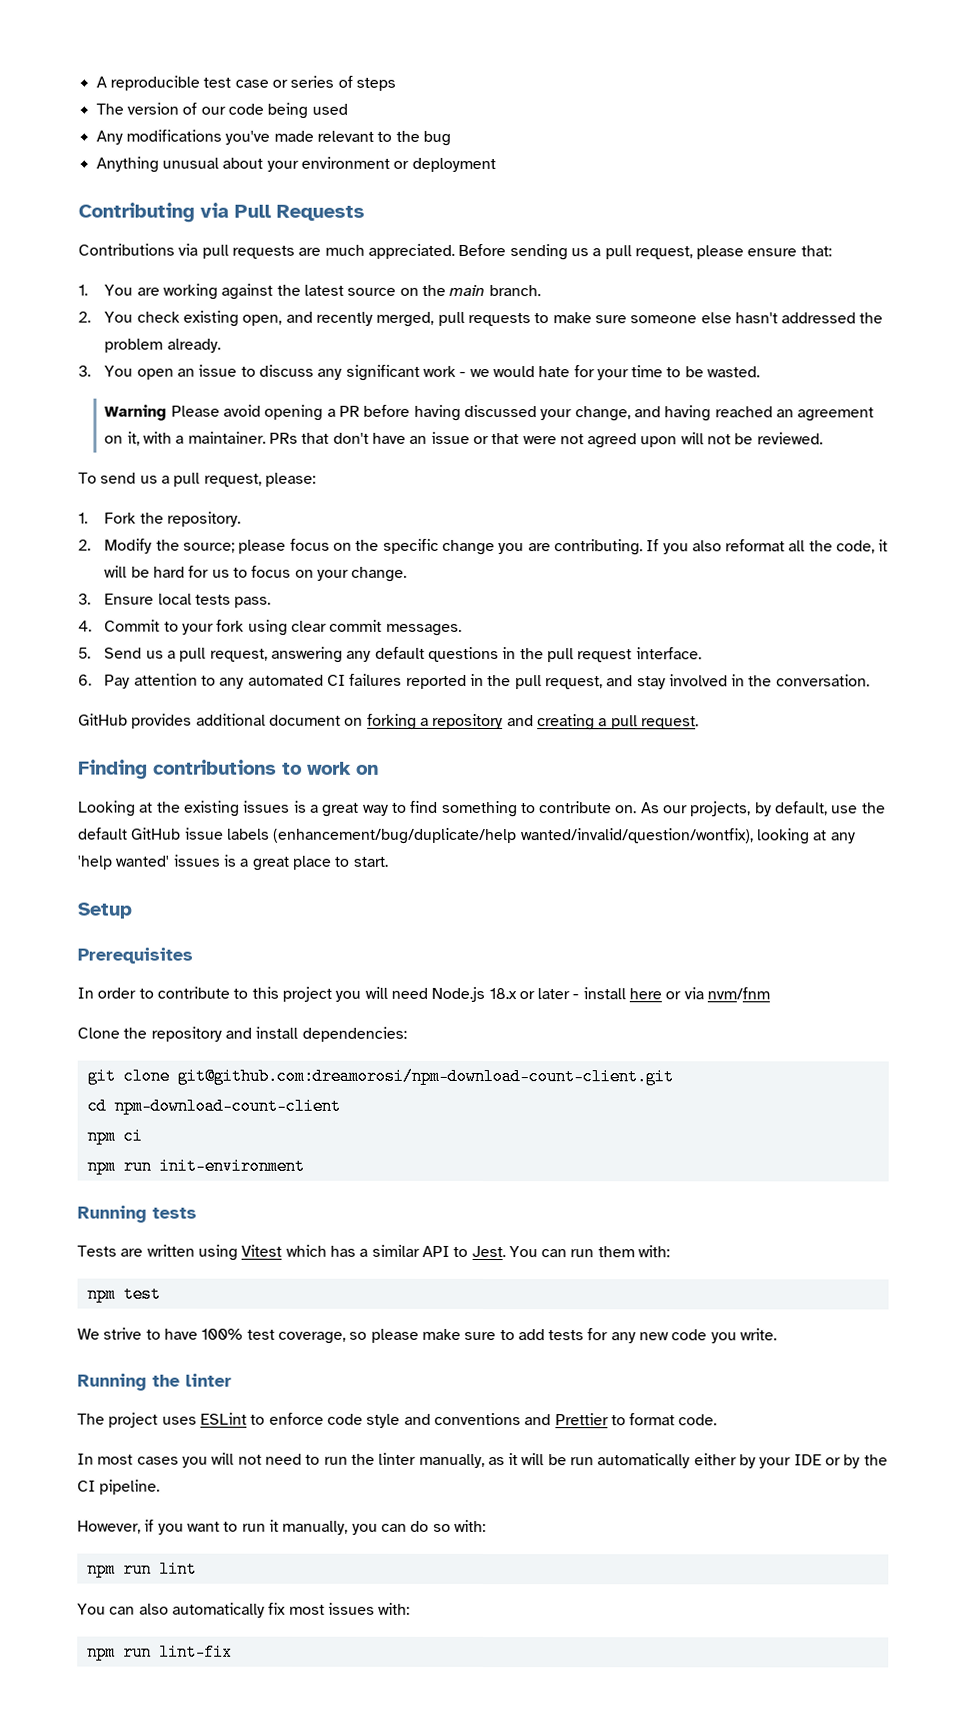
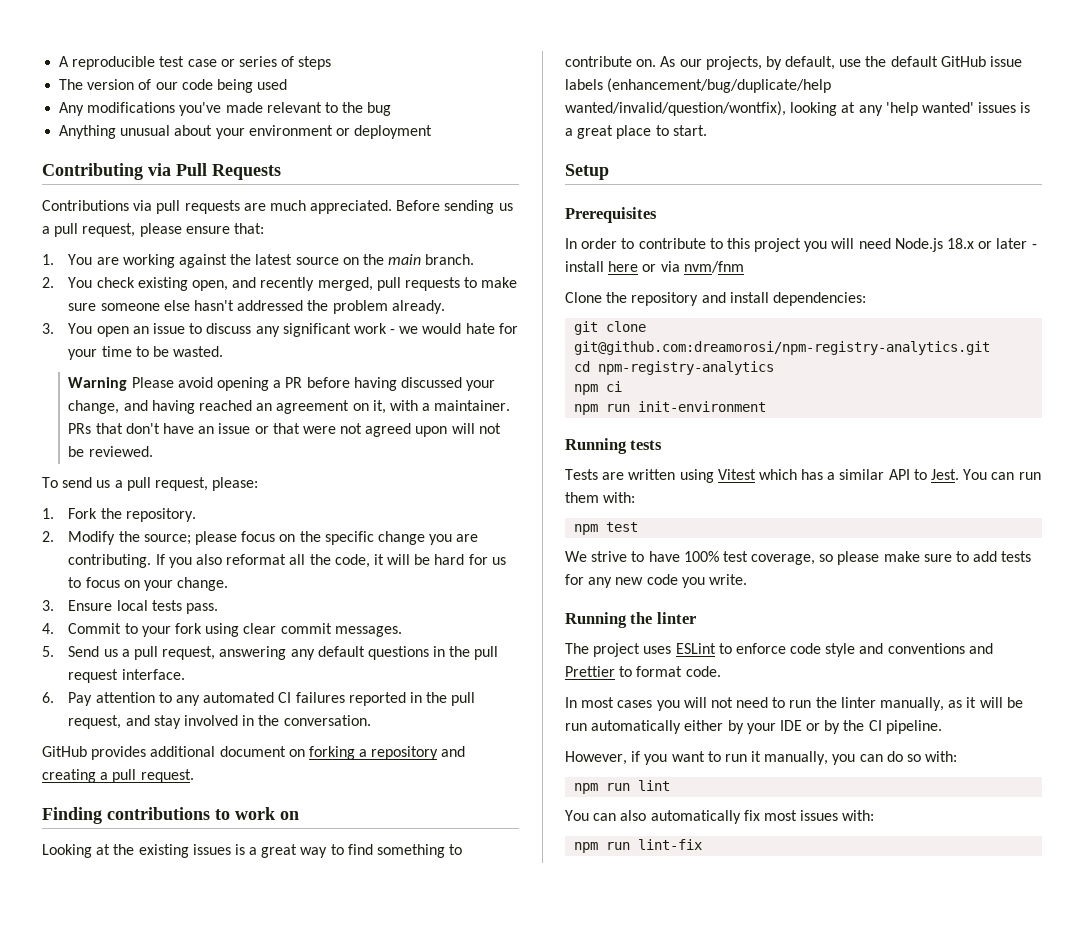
[176,1067,674,1086] git@github.com:dreamorosi/npm-download-count-client.git -> [574,341,991,355] git@github.com:dreamorosi/npm-registry-analytics.git
[113,1097,341,1115] npm-download-count-client -> [598,361,775,375] npm-registry-analytics

